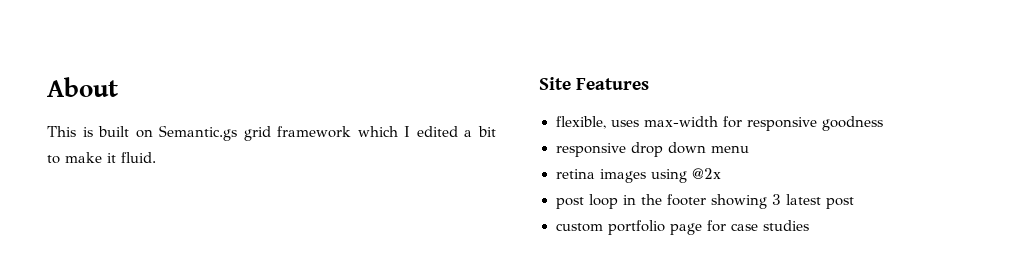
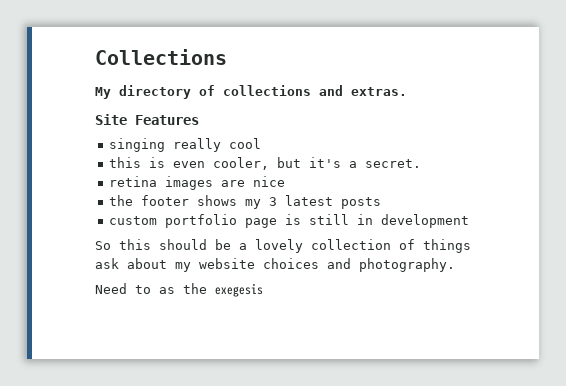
[47,77,118,97] [47,125,497,141] [47,152,156,164] [539,77,649,90] [555,116,883,131] [555,142,749,157] [555,168,721,183] [555,194,767,209] About // This is built on Semantic.gs grid framework which I edited a bit to make it fluid. // Site Features // flexible, uses max-width for responsive goodness // responsive drop down menu // retina images using @2x // post loop in the footer showing -> [95,49,227,65] [95,85,407,99] [95,114,199,125] [108,138,261,152] [108,157,421,170] [108,176,285,190] [108,195,261,209] Collections // My directory of collections and extras. // Site Features // singing really cool // this is even cooler, but it's a secret. // retina images are nice // the footer shows my
[825,197,854,209] post -> [340,197,381,209] posts
[706,220,809,232] for case studies -> [284,214,469,228] [95,239,471,253] [95,258,455,272] [95,283,263,297] is still in development // So this should be a lovely collection of things ask about my website choices and photography. // Need to as the exegesis

